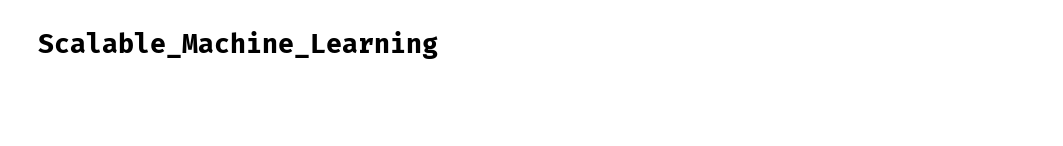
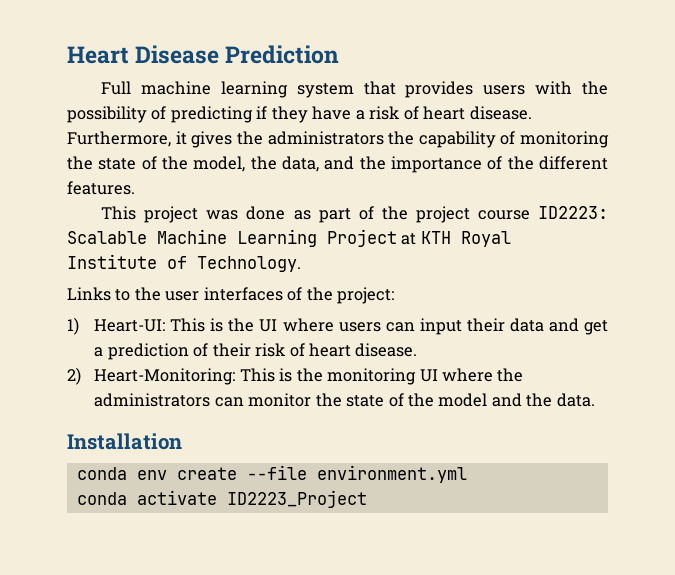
[38,31,438,59] Scalable_Machine_Learning -> [67,45,340,64] [101,81,609,98] [67,106,532,123] [67,131,609,148] [67,156,608,173] [67,181,135,195] [101,206,608,223] [67,229,511,247] [67,254,301,272] [67,287,395,304] [67,317,608,335] [94,343,418,360] [67,367,524,385] [94,393,595,407] [67,433,182,450] [76,465,467,483] [76,490,367,508] Heart Disease Prediction // Full machine learning system that provides users with the possibility of predicting if they have a risk of heart disease. Furthermore, it gives the administrators the capability of monitoring the state of the model, the data, and the importance of the different features. // This project was done as part of the project course ID2223: Scalable Machine Learning Project at KTH Royal Institute of Technology. // Links to the user interfaces of the project: // 1) Heart-UI: This is the UI where users can input their data and get a prediction of their risk of heart disease. // 2) Heart-Monitoring: This is the monitoring UI where the administrators can monitor the state of the model and the data. // Installation // conda env create --file environment.yml // conda activate ID2223_Project

